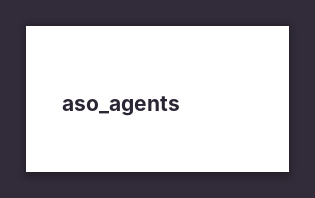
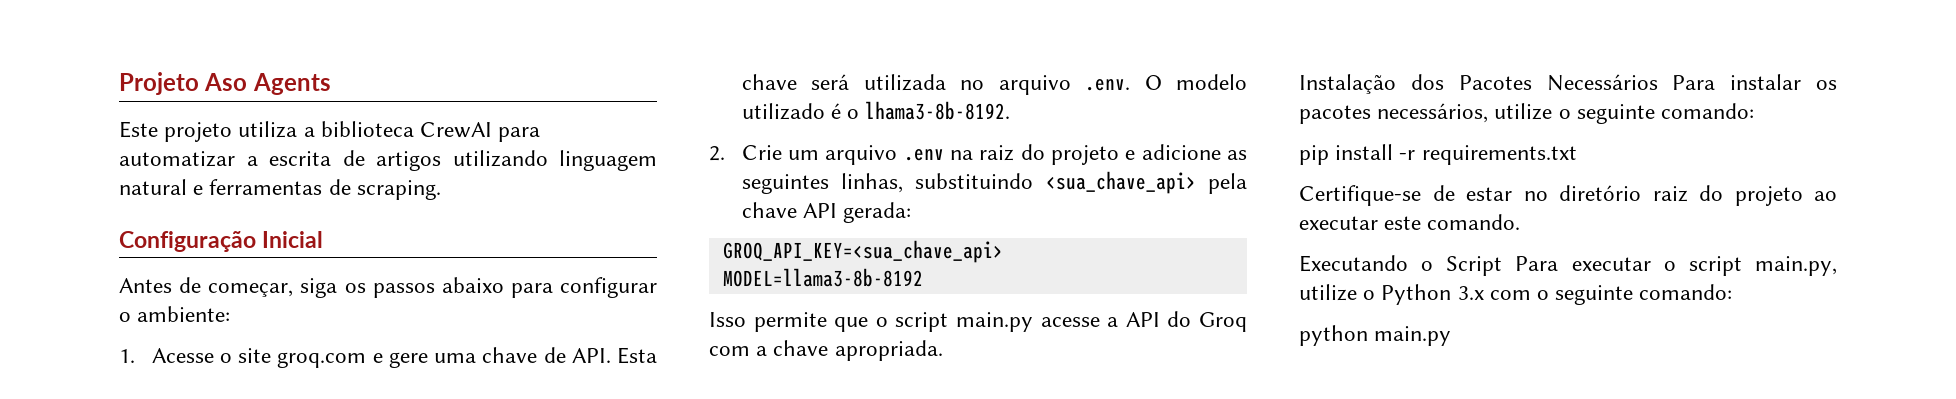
[62,96,180,116] aso_agents -> [119,72,331,95] [119,121,541,142] [119,150,657,171] [119,179,441,200] [119,231,324,252] [119,277,657,298] [119,306,231,322] [119,347,657,368] [741,74,1247,95] [741,101,1011,120] [709,144,1247,165] [741,171,1247,194] [741,202,912,223] [722,240,1003,263] [722,268,923,287] [709,311,1247,332] [709,340,943,361] [1299,74,1837,94] [1299,103,1755,124] [1299,144,1577,165] [1299,185,1837,206] [1299,214,1521,230] [1299,255,1837,276] [1299,284,1733,305] [1299,325,1452,346] Projeto Aso Agents // Este projeto utiliza a biblioteca CrewAI para automatizar a escrita de artigos utilizando linguagem natural e ferramentas de scraping. // Configuração Inicial // Antes de começar, siga os passos abaixo para configurar o ambiente: // 1. Acesse o site groq.com e gere uma chave de API. Esta chave será utilizada no arquivo .env. O modelo utilizado é o lhama3-8b-8192. // 2. Crie um arquivo .env na raiz do projeto e adicione as seguintes linhas, substituindo <sua_chave_api> pela chave API gerada: // GROQ_API_KEY=<sua_chave_api> // MODEL=llama3-8b-8192 // Isso permite que o script main.py acesse a API do Groq com a chave apropriada. // Instalação dos Pacotes Necessários Para instalar os pacotes necessários, utilize o seguinte comando: // pip install -r requirements.txt // Certifique-se de estar no diretório raiz do projeto ao executar este comando. // Executando o Script Para executar o script main.py, utilize o Python 3.x com o seguinte comando: // python main.py

